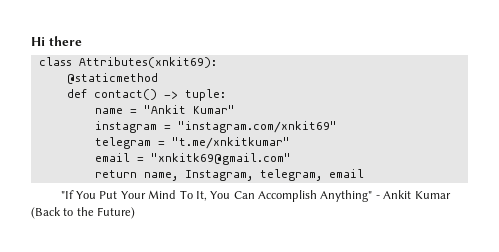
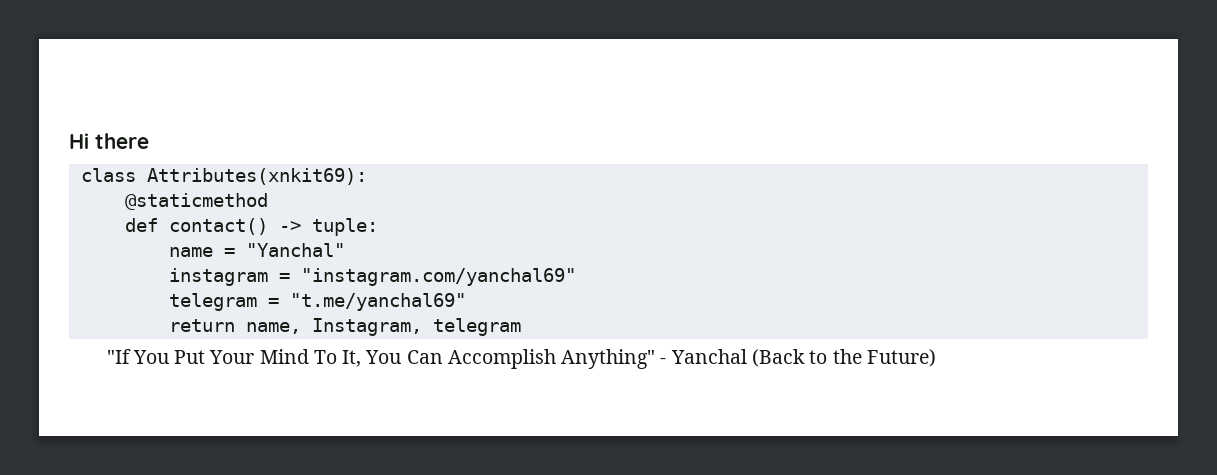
[143,105,235,114] "Ankit Kumar" -> [245,243,345,257] "Yanchal"
[177,121,337,133] "instagram.com/xnkit69" -> [300,268,576,286] "instagram.com/yanchal69"
[171,137,290,149] [94,153,291,165] "t.me/xnkitkumar" // email = "xnkitk69@gmail.com" -> [289,293,466,311] "t.me/yanchal69"
[259,169,364,181] telegram, email -> [432,318,521,336] telegram
[383,190,451,199] Ankit Kumar -> [670,349,747,364] Yanchal

